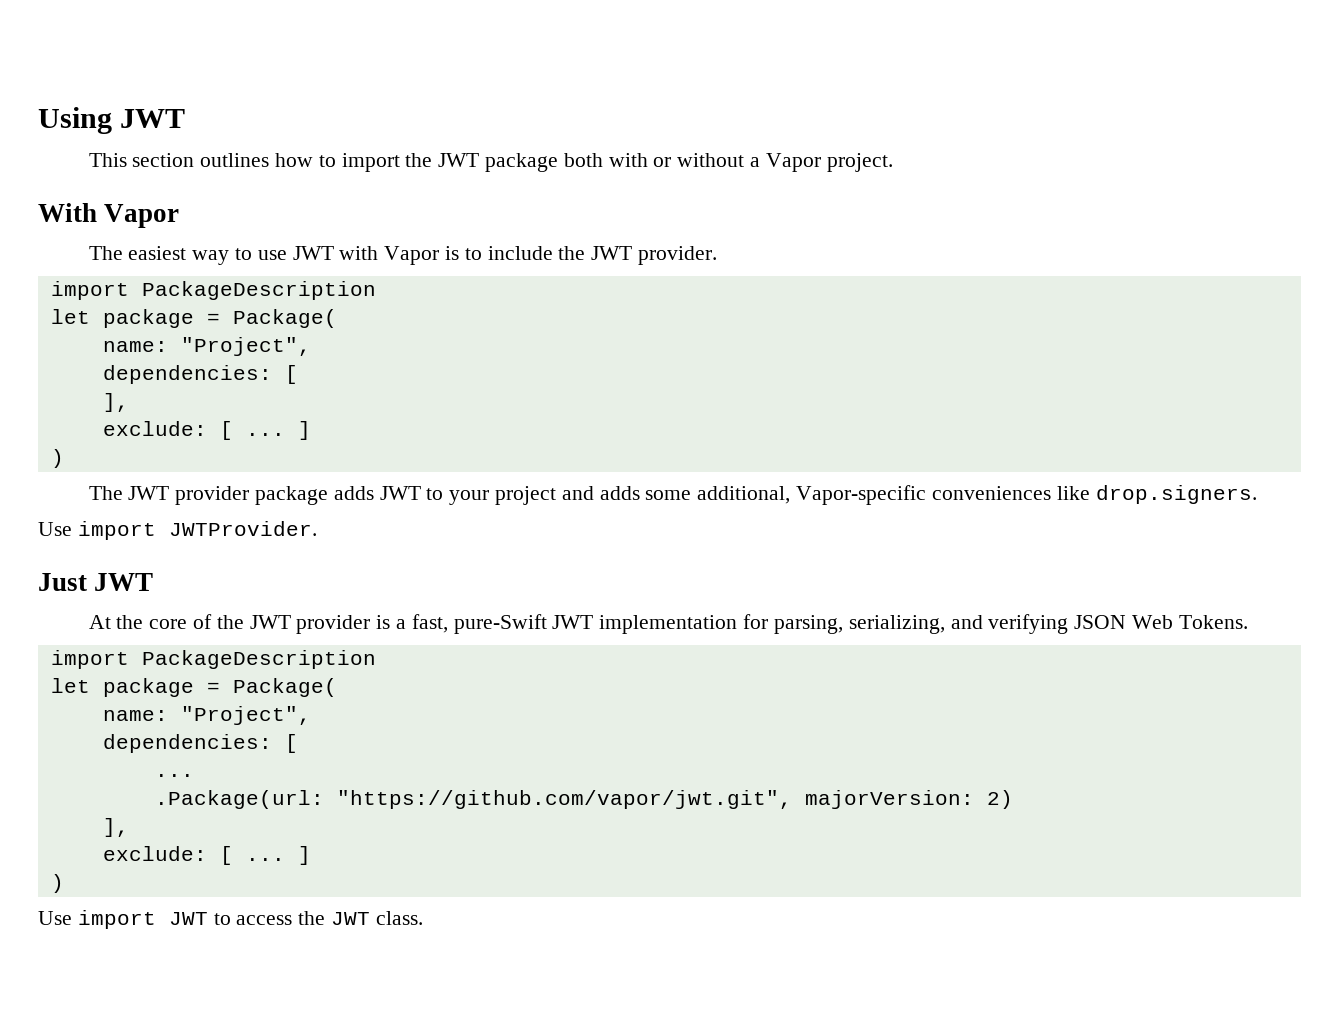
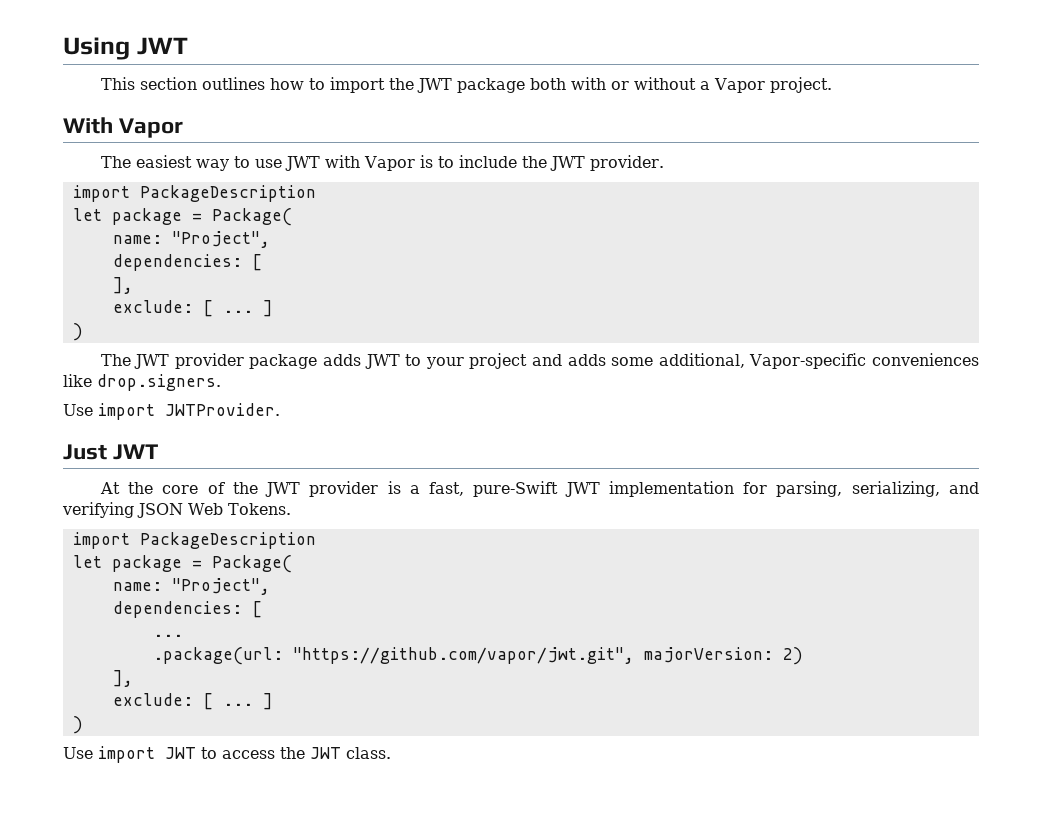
[154,790,324,809] .Package(url: -> [152,647,283,665] .package(url:

